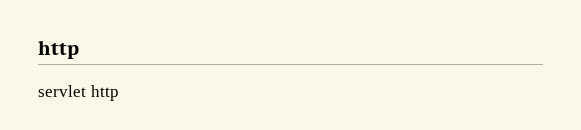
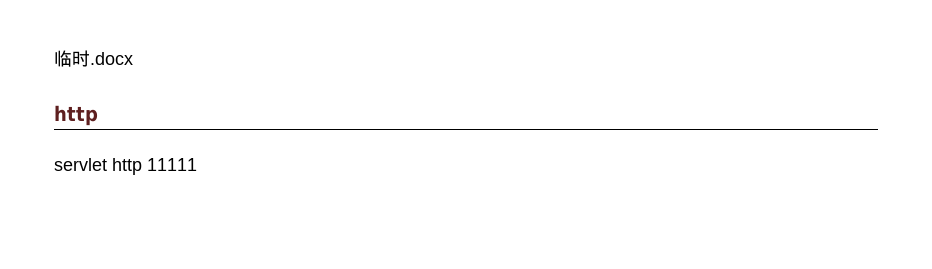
(38, 49) none -> [54,50,133,67] 临时.docx //
(119, 93) none -> [147,158,197,171] 11111

